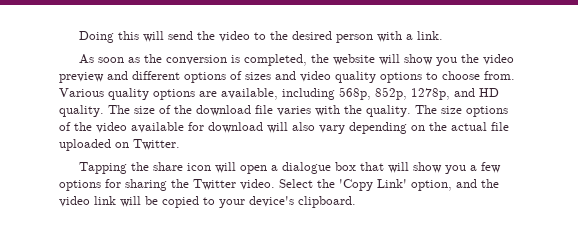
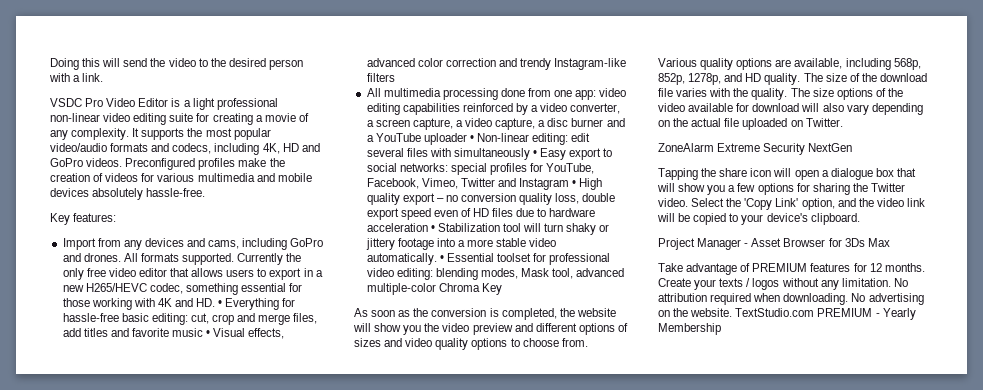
(443, 35) none -> [50,98,278,110] [50,113,309,125] [50,128,271,140] [50,143,320,155] [50,158,285,170] [50,173,312,182] [50,188,206,200] [50,213,117,225] [62,238,324,250] [62,253,302,265] [62,268,323,280] [62,283,303,295] [62,298,296,310] [62,313,318,325] [62,328,285,339] [366,58,627,70] [366,73,395,82] [366,88,627,100] [366,103,621,115] [366,118,625,130] [366,133,591,145] [366,148,613,160] [366,163,595,175] [366,178,603,190] [366,193,616,205] [366,208,596,220] [366,223,610,235] [365,238,557,250] [366,253,611,265] [366,268,625,280] [366,283,502,295] // VSDC Pro Video Editor is a light professional non-linear video editing suite for creating a movie of any complexity. It supports the most popular video/audio formats and codecs, including 4K, HD and GoPro videos. Preconfigured profiles make the creation of videos for various multimedia and mobile devices absolutely hassle-free. // Key features: // Import from any devices and cams, including GoPro and drones. All formats supported. Сurrently the only free video editor that allows users to export in a new H265/HEVC codec, something essential for those working with 4K and HD. • Everything for hassle-free basic editing: cut, crop and merge files, add titles and favorite music • Visual effects, advanced color correction and trendy Instagram-like filters // All multimedia processing done from one app: video editing capabilities reinforced by a video converter, a screen capture, a video capture, a disc burner and a YouTube uploader • Non-linear editing: edit several files with simultaneously • Easy export to social networks: special profiles for YouTube, Facebook, Vimeo, Twitter and Instagram • High quality export – no conversion quality loss, double export speed even of HD files due to hardware acceleration • Stabilization tool will turn shaky or jittery footage into a more stable video automatically. • Essential toolset for professional video editing: blending modes, Mask tool, advanced multiple-color Chroma Key
(180, 144) none -> [658,143,853,155] // ZoneAlarm Extreme Security NextGen
(356, 202) none -> [658,238,890,250] [658,263,925,275] [658,278,908,290] [658,293,924,305] [658,308,916,320] [658,323,721,335] // Project Manager - Asset Browser for 3Ds Max // Take advantage of PREMIUM features for 12 months. Create your texts / logos without any limitation. No attribution required when downloading. No advertising on the website. TextStudio.com PREMIUM - Yearly Membership

